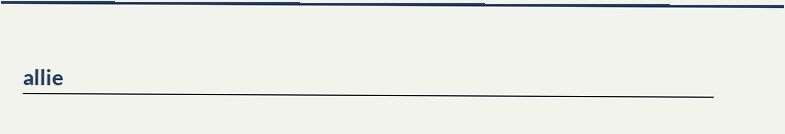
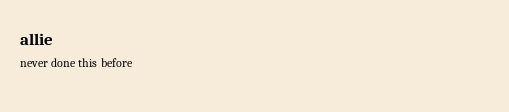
(64, 77) none -> [20,58,133,67] // never done this before

